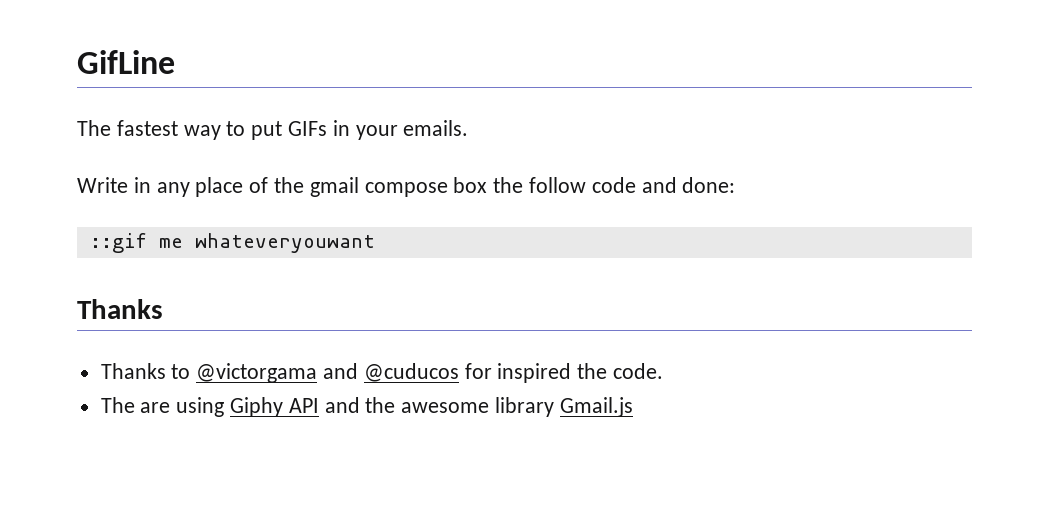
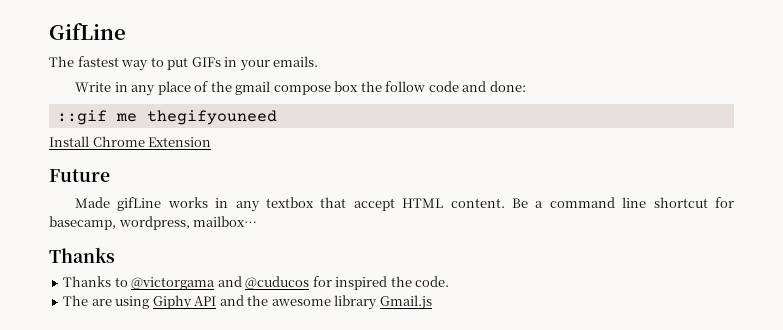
[194,233,375,253] whateveryouwant -> [146,110,277,125] [49,136,212,147] [49,169,110,182] [75,197,734,212] [49,216,258,230] thegifyouneed // Install Chrome Extension // Future // Made gifLine works in any textbox that accept HTML content. Be a command line shortcut for basecamp, wordpress, mailbox…

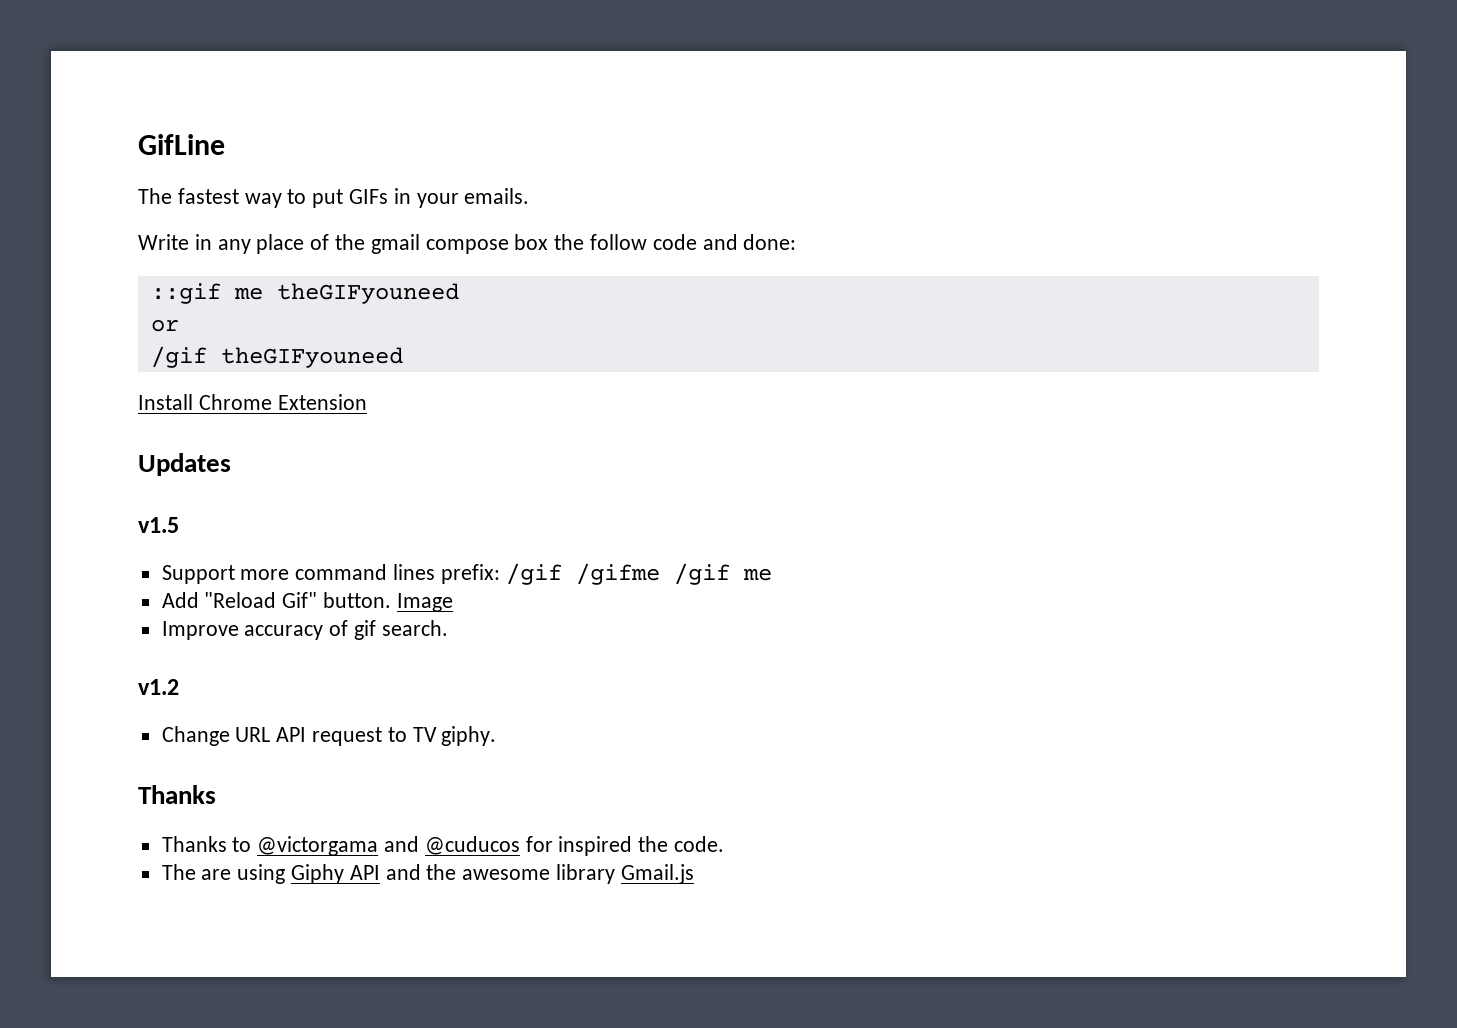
[146,110,277,125] thegifyouneed -> [276,283,459,304] [150,319,179,332] [150,346,403,368] theGIFyouneed // or // /gif theGIFyouneed
[49,169,110,182] [75,197,734,212] [49,216,258,230] Future // Made gifLine works in any textbox that accept HTML content. Be a command line shortcut for basecamp, wordpress, mailbox… -> [138,453,231,476] [138,517,179,533] [161,563,772,585] [161,592,453,612] [161,620,448,640] [138,679,179,695] [161,726,497,746] Updates // v1.5 // Support more command lines prefix: /gif /gifme /gif me // Add "Reload Gif" button. Image // Improve accuracy of gif search. // v1.2 // Change URL API request to TV giphy.

